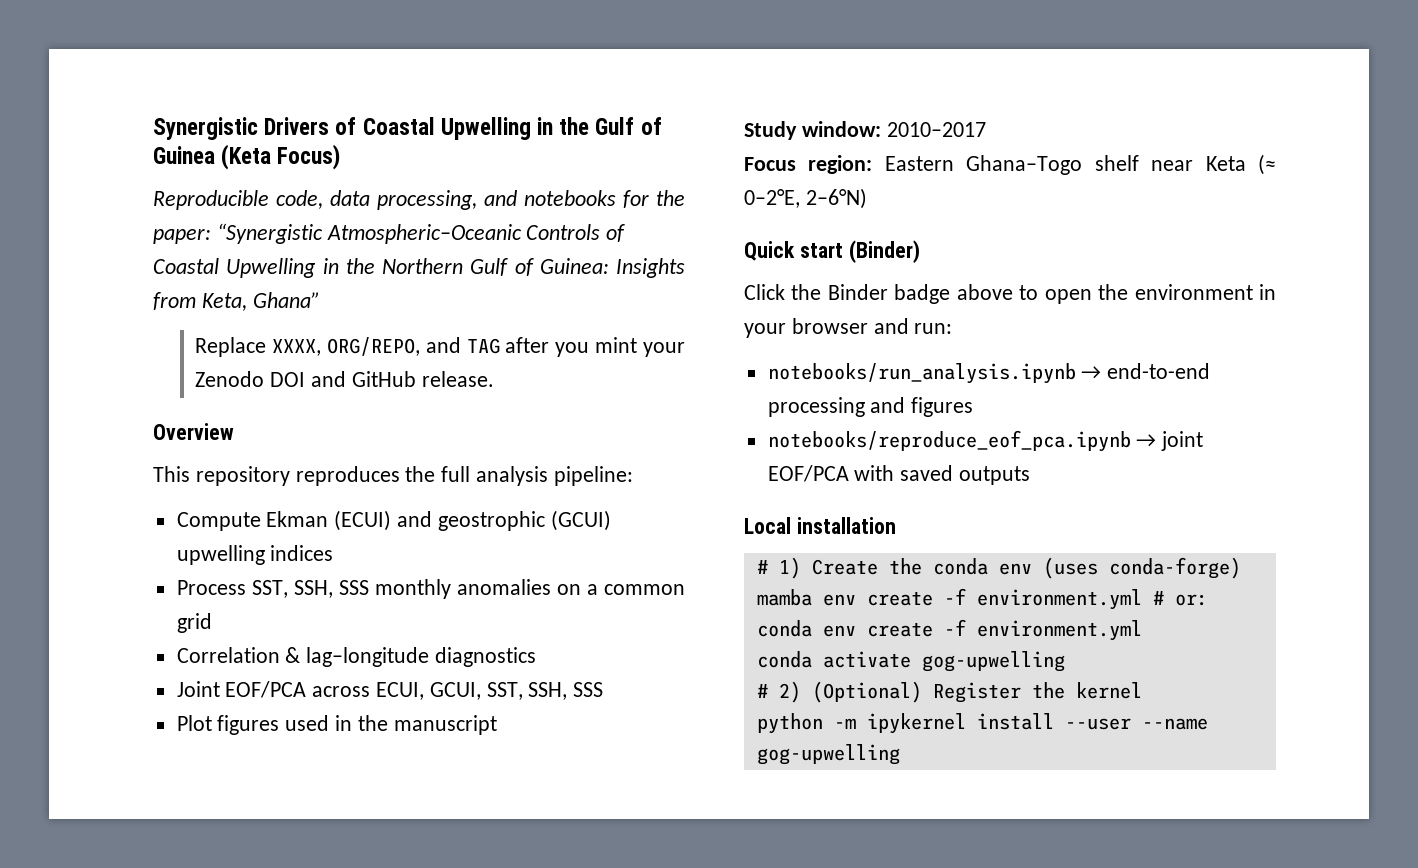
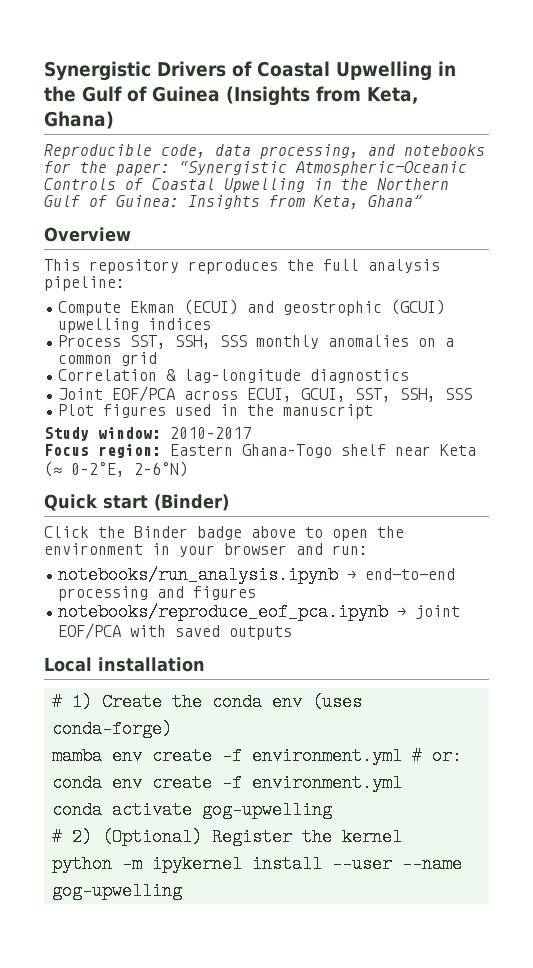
[221,144,341,170] (Keta Focus) -> [226,86,419,106] [44,111,114,129] (Insights from Keta, Ghana)
[195,337,685,357] [195,371,494,387] // Replace XXXX, ORG/REPO, and TAG after you mint your Zenodo DOI and GitHub release. -> (422, 201) none

